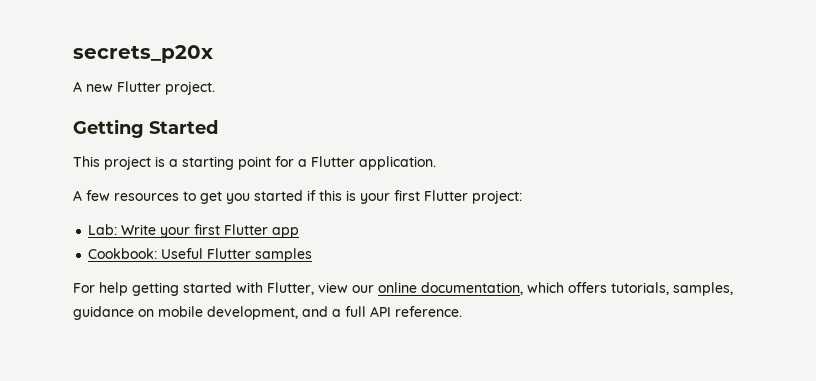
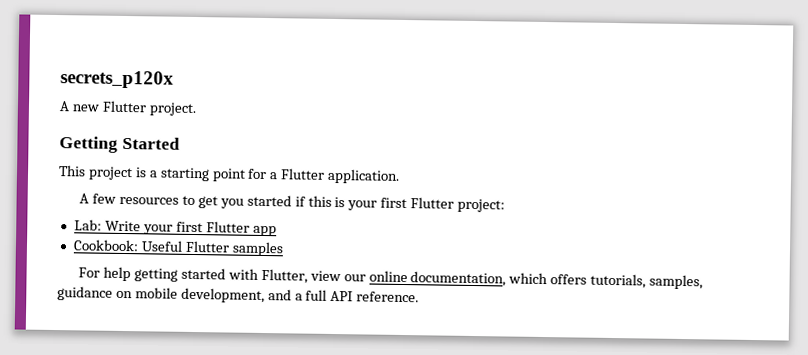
[73,45,213,63] secrets_p20x -> [60,70,174,89] secrets_p120x

